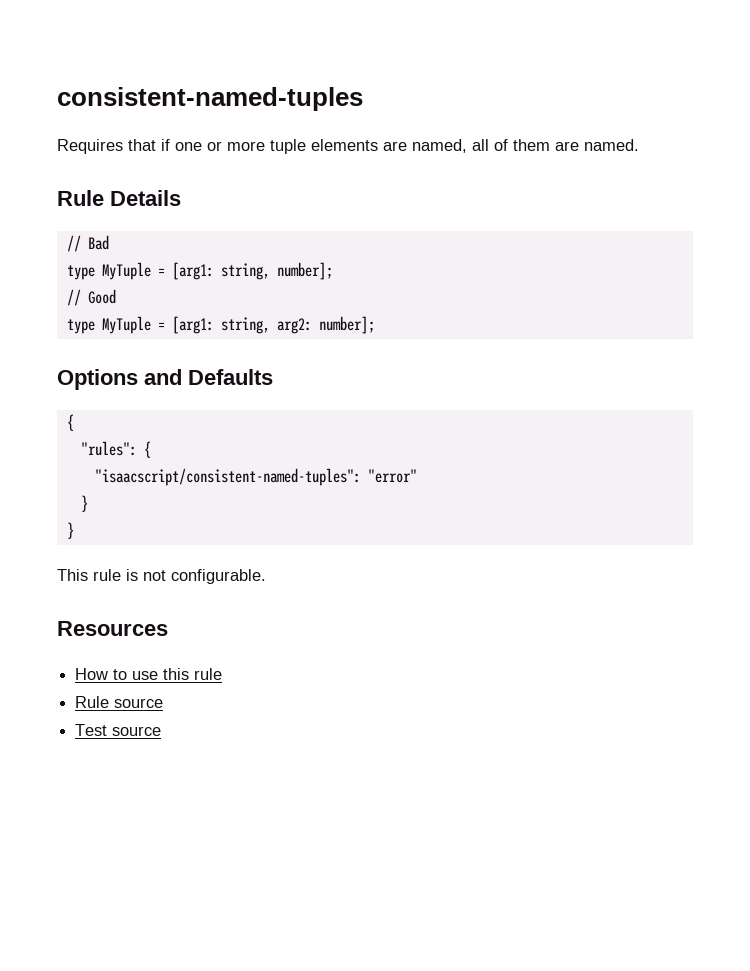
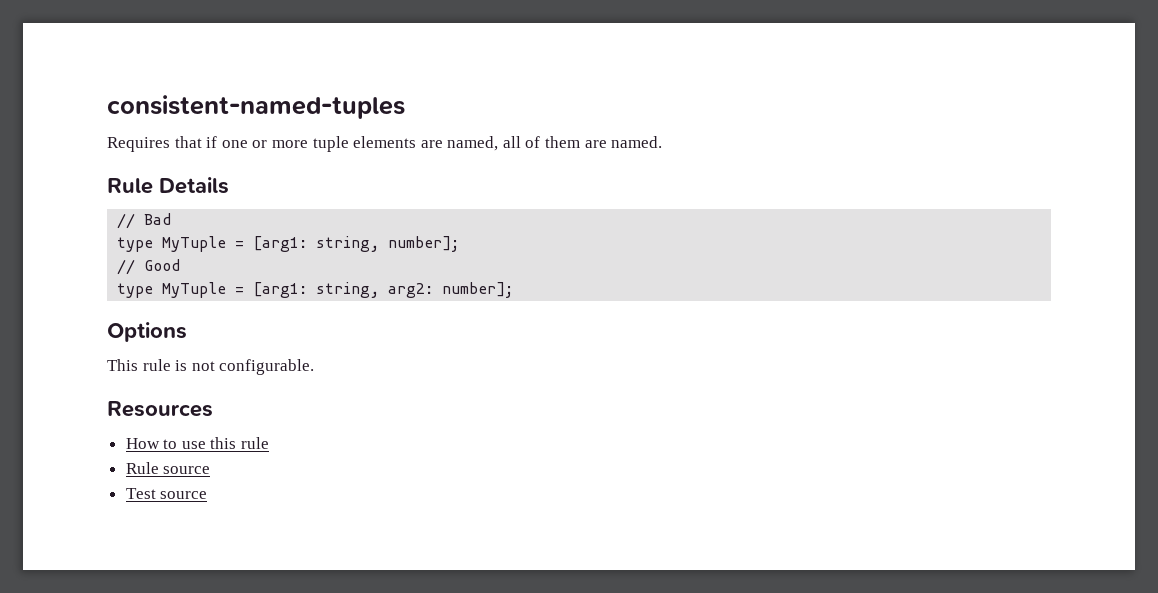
[144,369,273,385] [66,414,74,431] [80,441,151,458] [94,468,417,486] [80,495,88,512] [66,522,74,539] and Defaults // { // "rules": { // "isaacscript/consistent-named-tuples": "error" // } // } -> (187, 332) none

